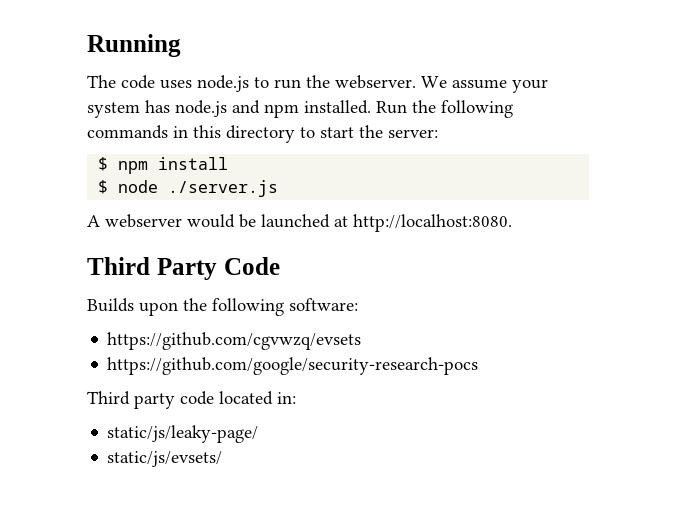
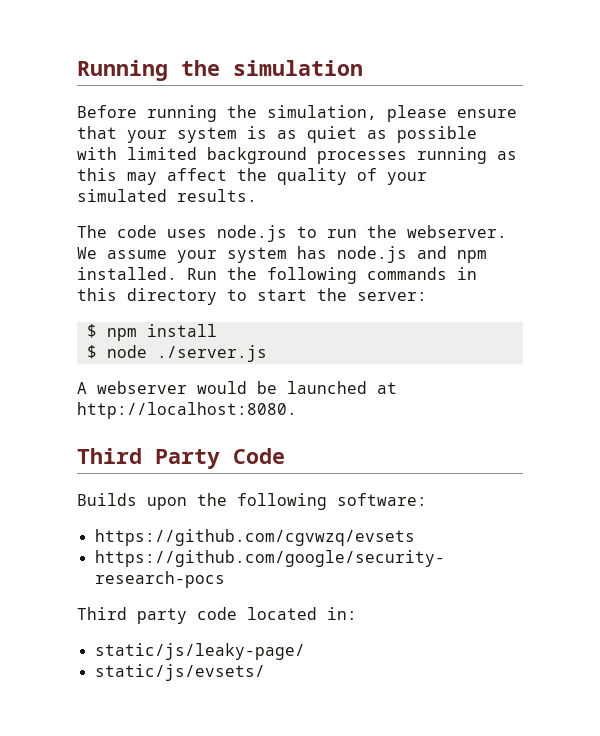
(181, 45) none -> [181,60,363,76] [77,105,517,122] [77,126,477,143] [77,147,517,164] [77,168,427,185] [77,189,257,202] the simulation // Before running the simulation, please ensure that your system is as quiet as possible with limited background processes running as this may affect the quality of your simulated results.

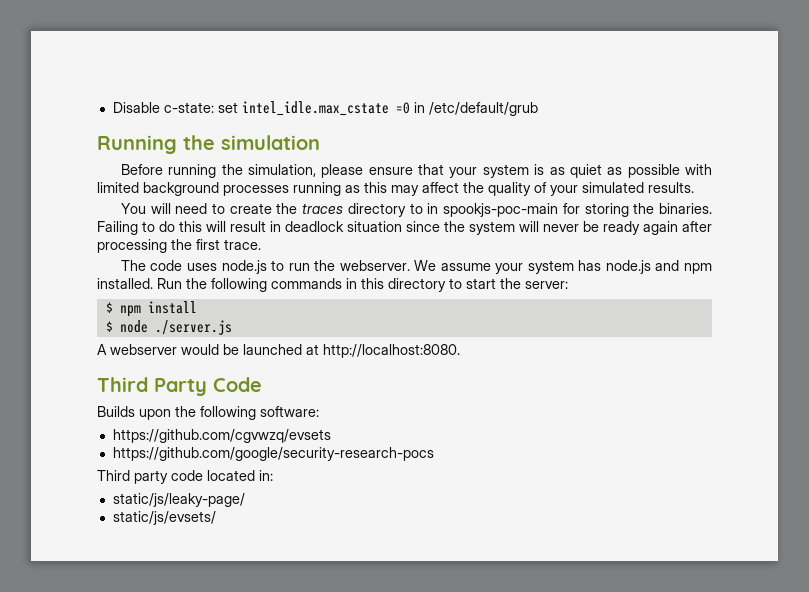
(77, 70) none -> [112,101,538,116] Disable c-state: set intel_idle.max_cstate =0 in /etc/default/grub //
(257, 195) none -> [120,203,712,217] [97,221,712,235] [97,239,261,253] // You will need to create the traces directory to in spookjs-poc-main for storing the binaries. Failing to do this will result in deadlock situation since the system will never be ready again after processing the first trace.

